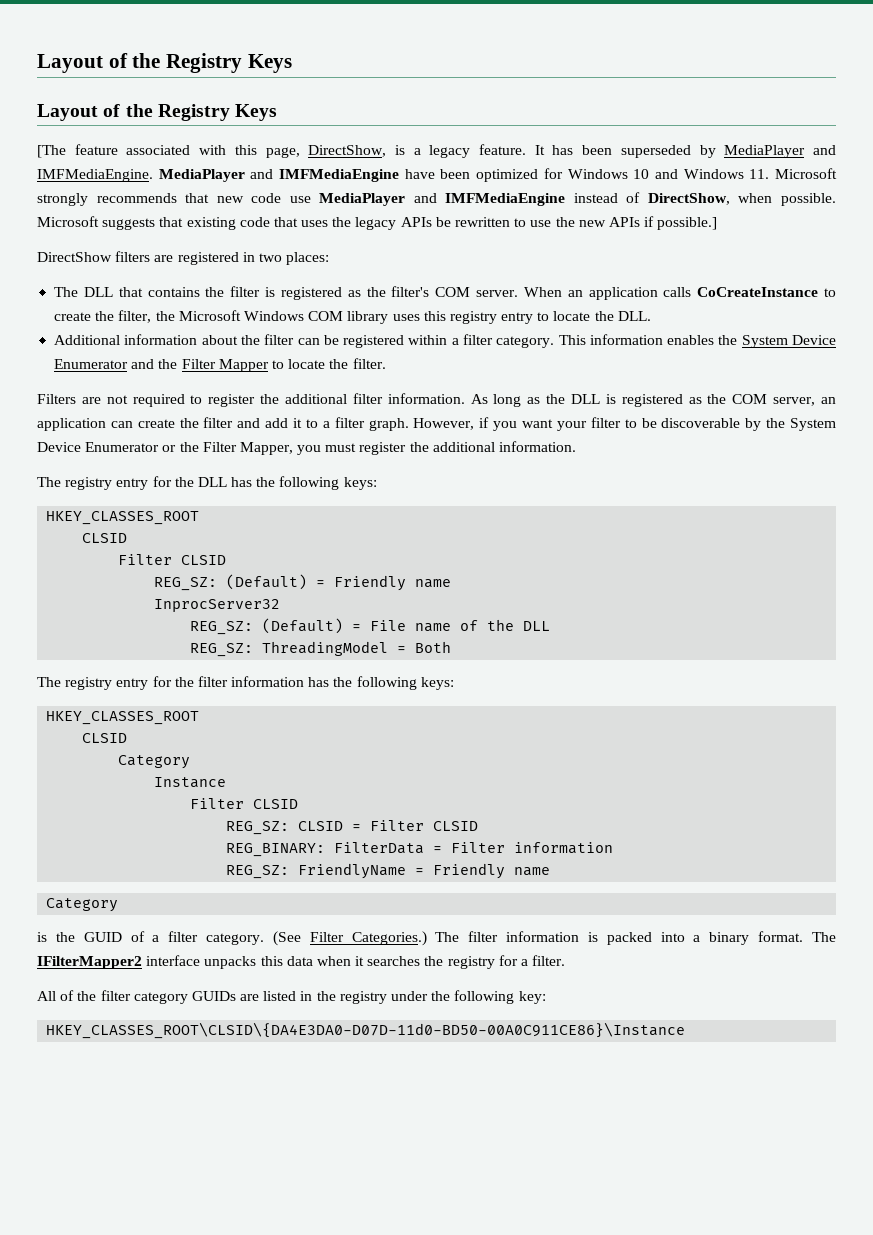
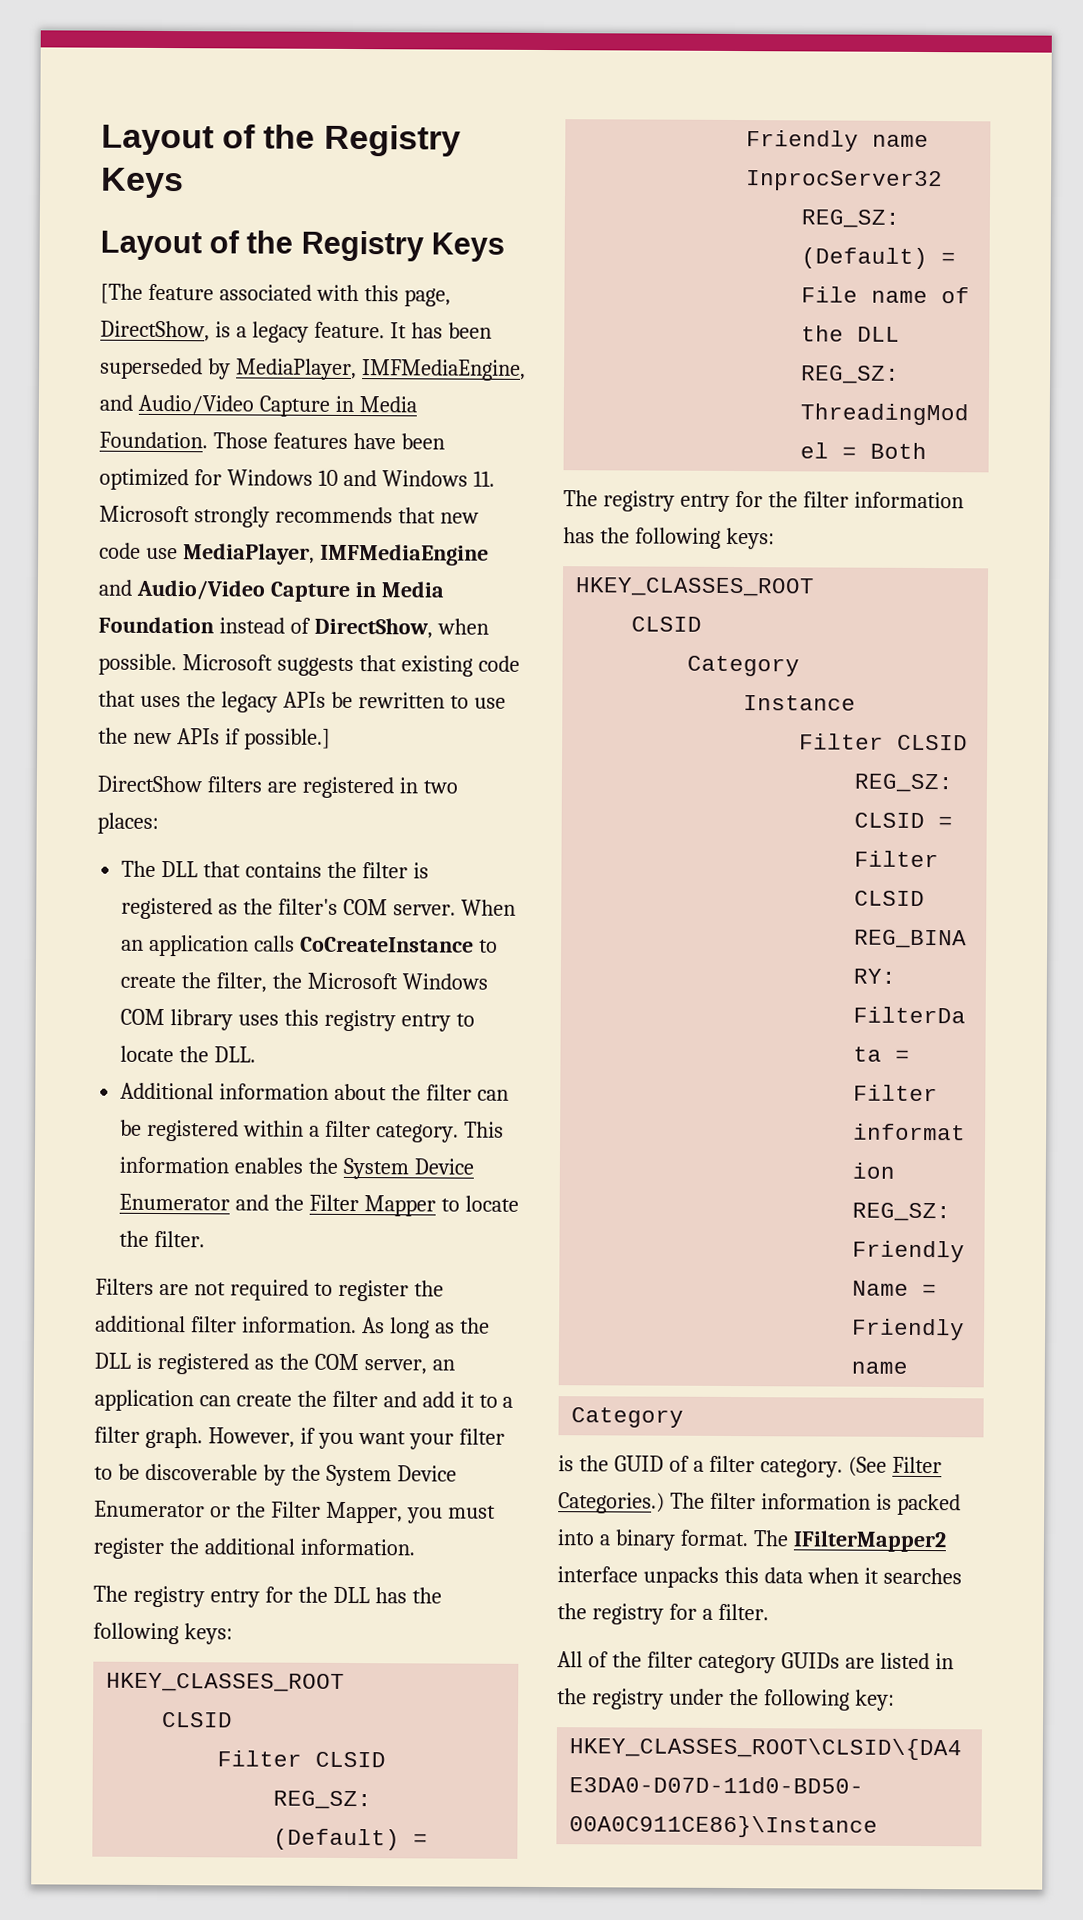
[724,145,837,158] [37,169,400,182] MediaPlayer and IMFMediaEngine. MediaPlayer and IMFMediaEngine -> [235,358,526,381] [99,394,417,417] [99,431,348,449] MediaPlayer, IMFMediaEngine, and Audio/Video Capture in Media Foundation. Those features
[319,193,566,206] MediaPlayer and IMFMediaEngine -> [182,543,489,566] [98,579,444,602] [98,616,214,634] MediaPlayer, IMFMediaEngine and Audio/Video Capture in Media Foundation

